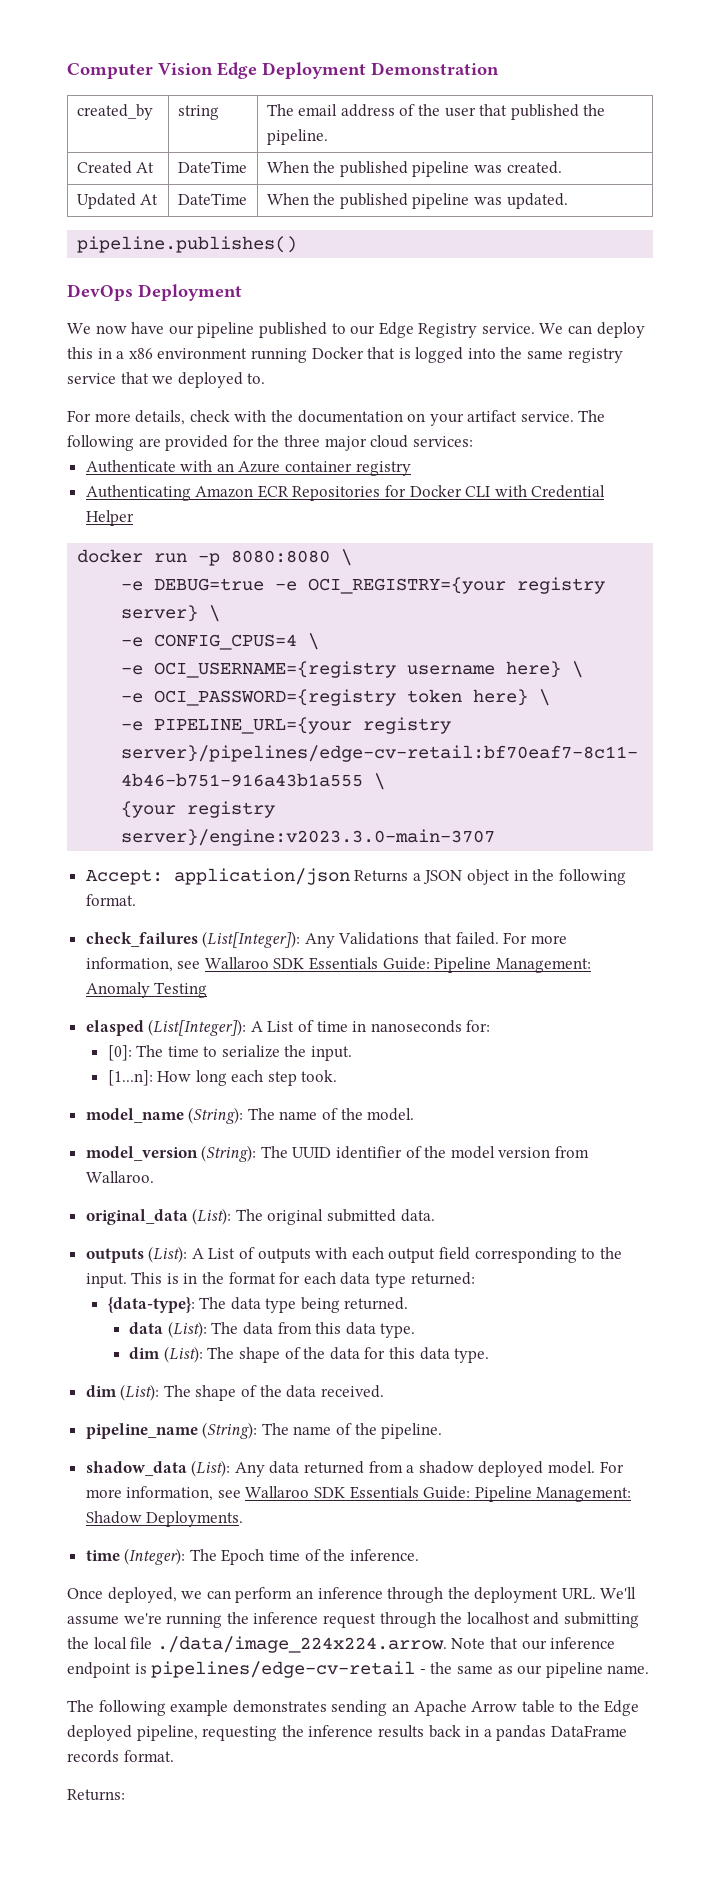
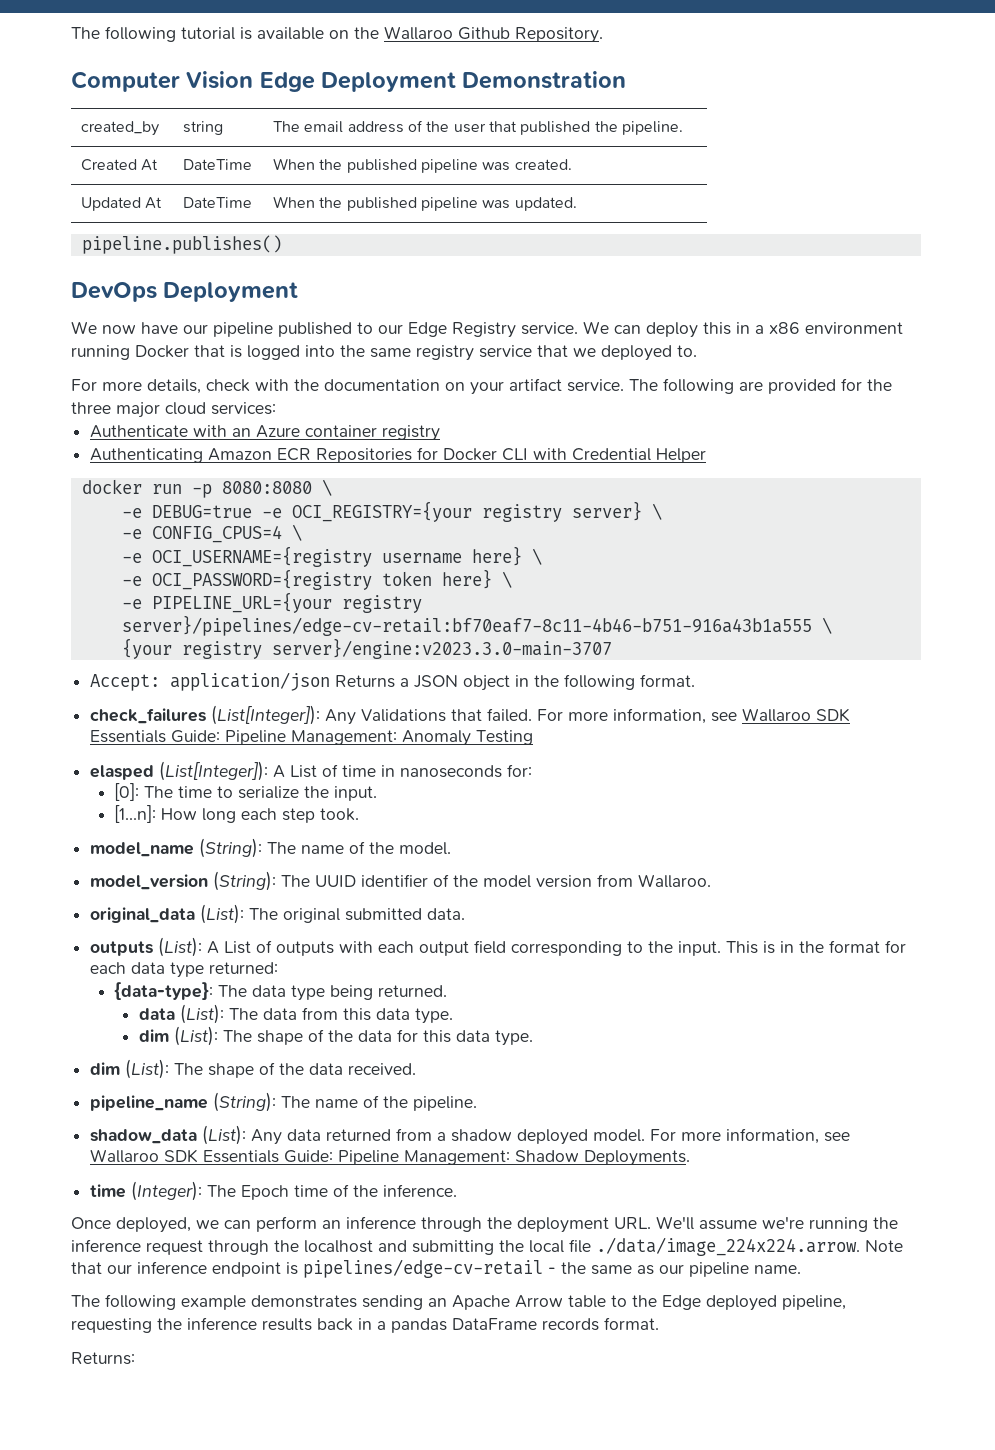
(67, 71) none -> [71,26,603,43] The following tutorial is available on the Wallaroo Github Repository. //

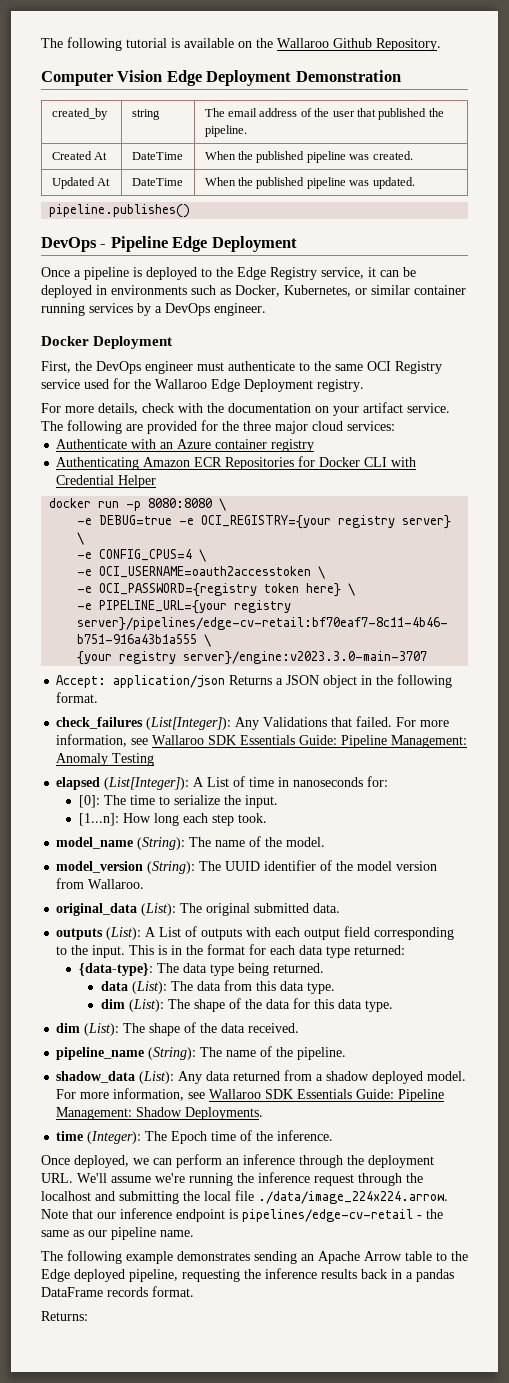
[163,282,299,302] [71,321,903,338] [71,345,697,361] Deployment // We now have our pipeline published to our Edge Registry service. We can deploy this in a x86 environment running Docker that is logged into the same registry service that we deployed to. -> [100,236,297,252] [41,267,416,280] [41,285,466,298] [41,303,266,316] [41,336,173,349] [41,361,442,374] [41,378,364,392] - Pipeline Edge Deployment // Once a pipeline is deployed to the Edge Registry service, it can be deployed in environments such as Docker, Kubernetes, or similar container running services by a DevOps engineer. // Docker Deployment // First, the DevOps engineer must authenticate to the same OCI Registry service used for the Wallaroo Edge Deployment registry.
[151,546,522,567] OCI_USERNAME={registry username here} -> [99,566,312,578] OCI_USERNAME=oauth2accesstoken
[90,765,155,780] elasped -> [56,777,101,790] elapsed

